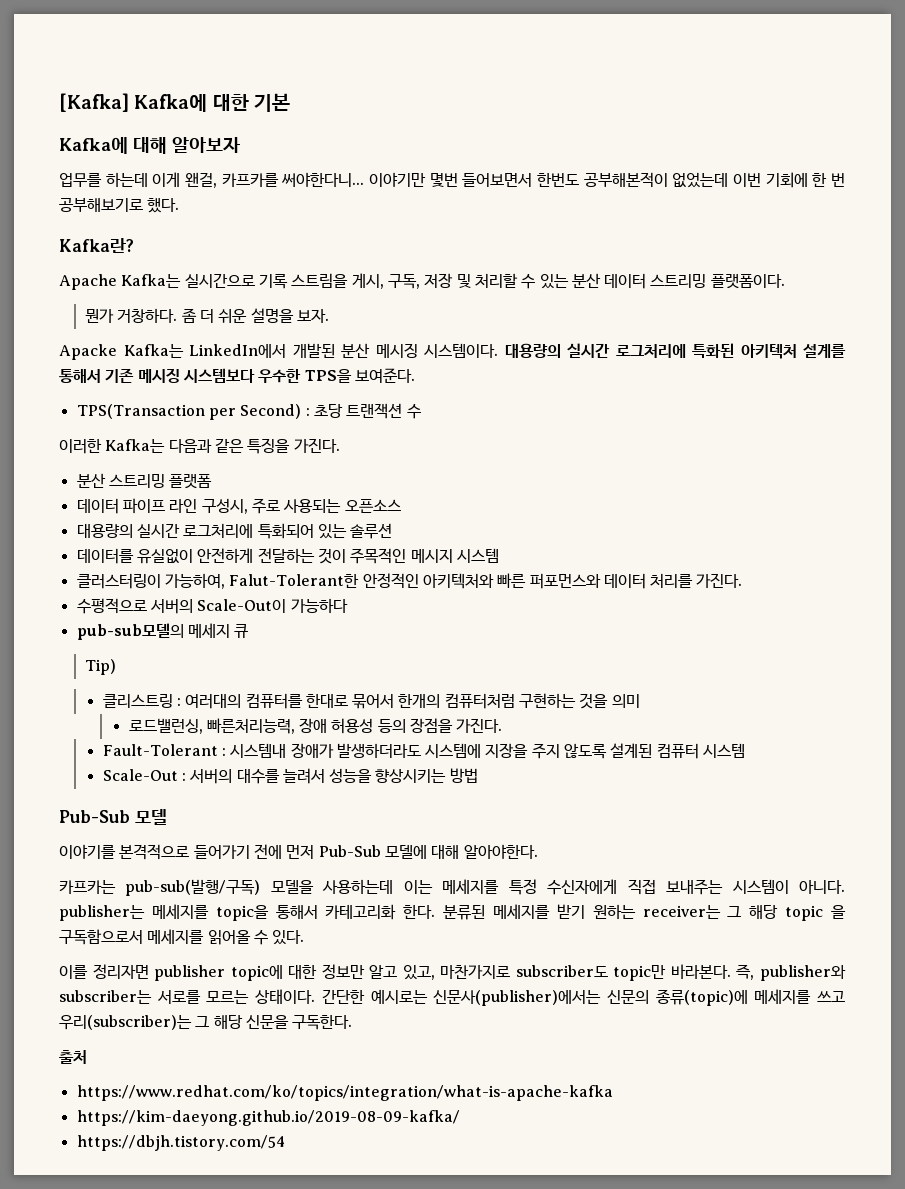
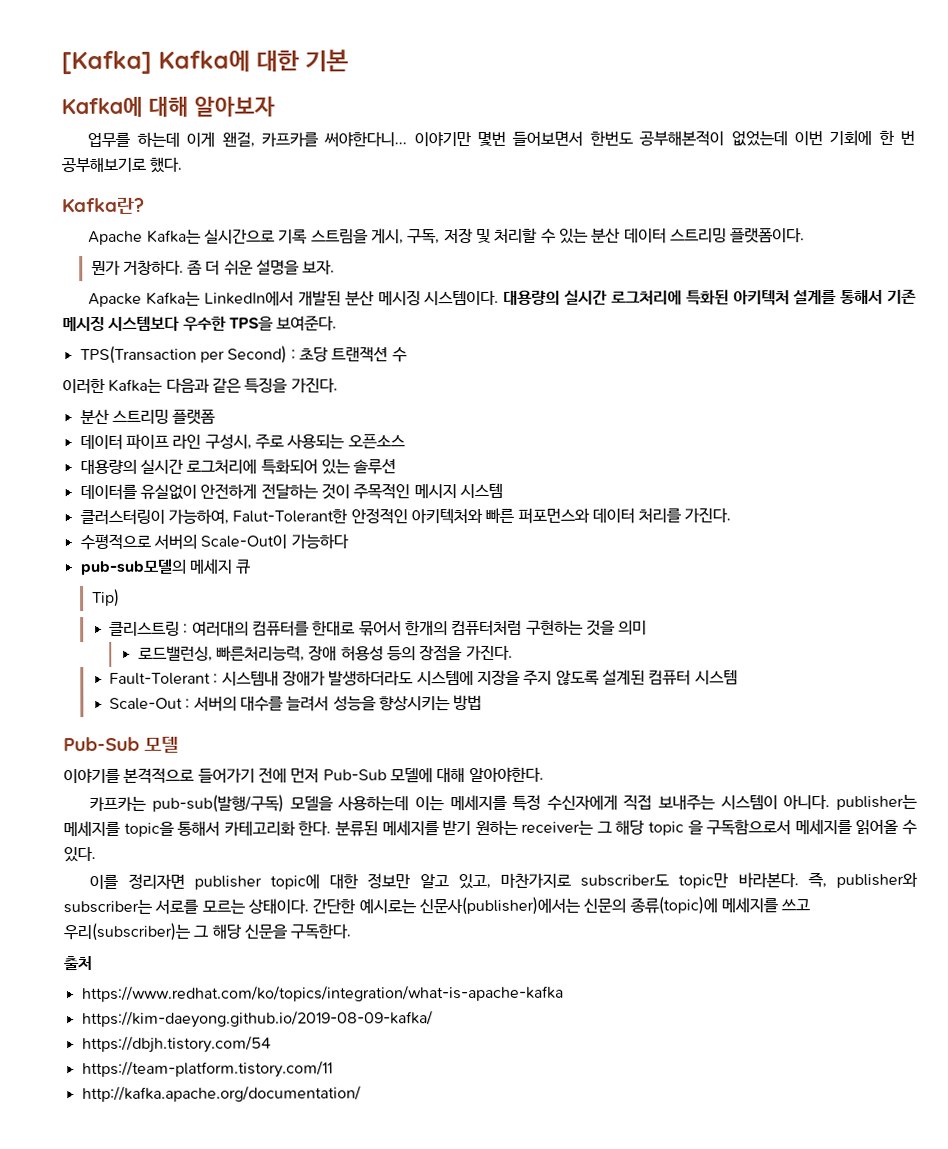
(285, 1143) none -> [81,1060,333,1079] [81,1085,361,1103] // https://team-platform.tistory.com/11 // http://kafka.apache.org/documentation/

